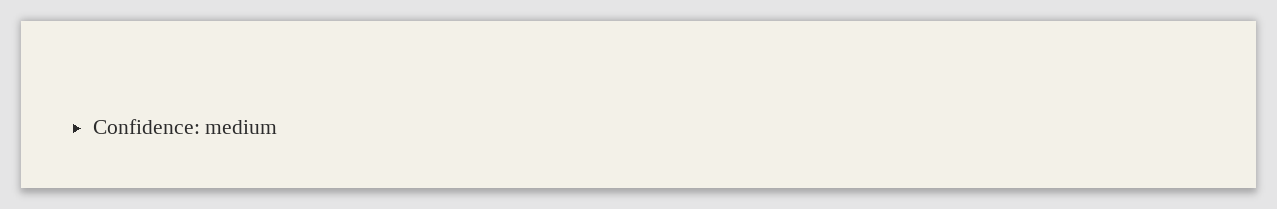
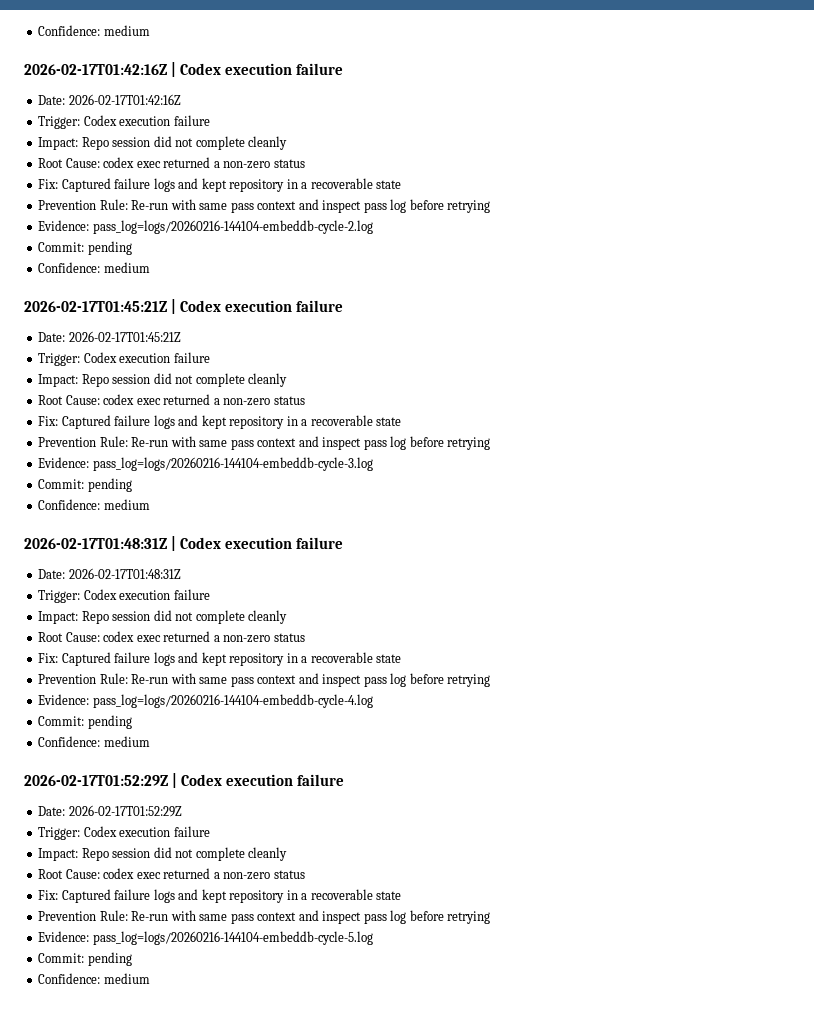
[92,119,278,134] Confidence: medium -> [38,25,150,36] [24,62,343,77] [38,94,181,105] [38,115,210,129] [38,136,288,150] [38,157,305,169] [38,178,402,192] [38,199,491,213] [38,220,373,234] [38,241,132,255] [38,262,150,273] [24,299,343,314] [38,331,181,342] [38,352,210,366] [38,373,288,387] [38,394,305,406] [38,415,402,429] [38,436,491,450] [38,457,373,471] [38,478,132,492] [38,499,150,510] [24,536,343,551] [38,568,181,579] [38,589,210,603] [38,610,288,624] [38,631,305,643] [38,652,402,666] [38,673,491,687] [38,694,373,708] [38,715,132,729] [38,736,150,747] [24,773,344,788] [38,805,182,817] [38,826,210,840] [38,847,288,861] [38,868,305,880] [38,889,402,903] [38,910,491,924] [38,931,373,945] [38,952,132,966] [38,973,150,984] Confidence: medium // 2026-02-17T01:42:16Z | Codex execution failure // Date: 2026-02-17T01:42:16Z // Trigger: Codex execution failure // Impact: Repo session did not complete cleanly // Root Cause: codex exec returned a non-zero status // Fix: Captured failure logs and kept repository in a recoverable state // Prevention Rule: Re-run with same pass context and inspect pass log before retrying // Evidence: pass_log=logs/20260216-144104-embeddb-cycle-2.log // Commit: pending // Confidence: medium // 2026-02-17T01:45:21Z | Codex execution failure // Date: 2026-02-17T01:45:21Z // Trigger: Codex execution failure // Impact: Repo session did not complete cleanly // Root Cause: codex exec returned a non-zero status // Fix: Captured failure logs and kept repository in a recoverable state // Prevention Rule: Re-run with same pass context and inspect pass log before retrying // Evidence: pass_log=logs/20260216-144104-embeddb-cycle-3.log // Commit: pending // Confidence: medium // 2026-02-17T01:48:31Z | Codex execution failure // Date: 2026-02-17T01:48:31Z // Trigger: Codex execution failure // Impact: Repo session did not complete cleanly // Root Cause: codex exec returned a non-zero status // Fix: Captured failure logs and kept repository in a recoverable state // Prevention Rule: Re-run with same pass context and inspect pass log before retrying // Evidence: pass_log=logs/20260216-144104-embeddb-cycle-4.log // Commit: pending // Confidence: medium // 2026-02-17T01:52:29Z | Codex execution failure // Date: 2026-02-17T01:52:29Z // Trigger: Codex execution failure // Impact: Repo session did not complete cleanly // Root Cause: codex exec returned a non-zero status // Fix: Captured failure logs and kept repository in a recoverable state // Prevention Rule: Re-run with same pass context and inspect pass log before retrying // Evidence: pass_log=logs/20260216-144104-embeddb-cycle-5.log // Commit: pending // Confidence: medium

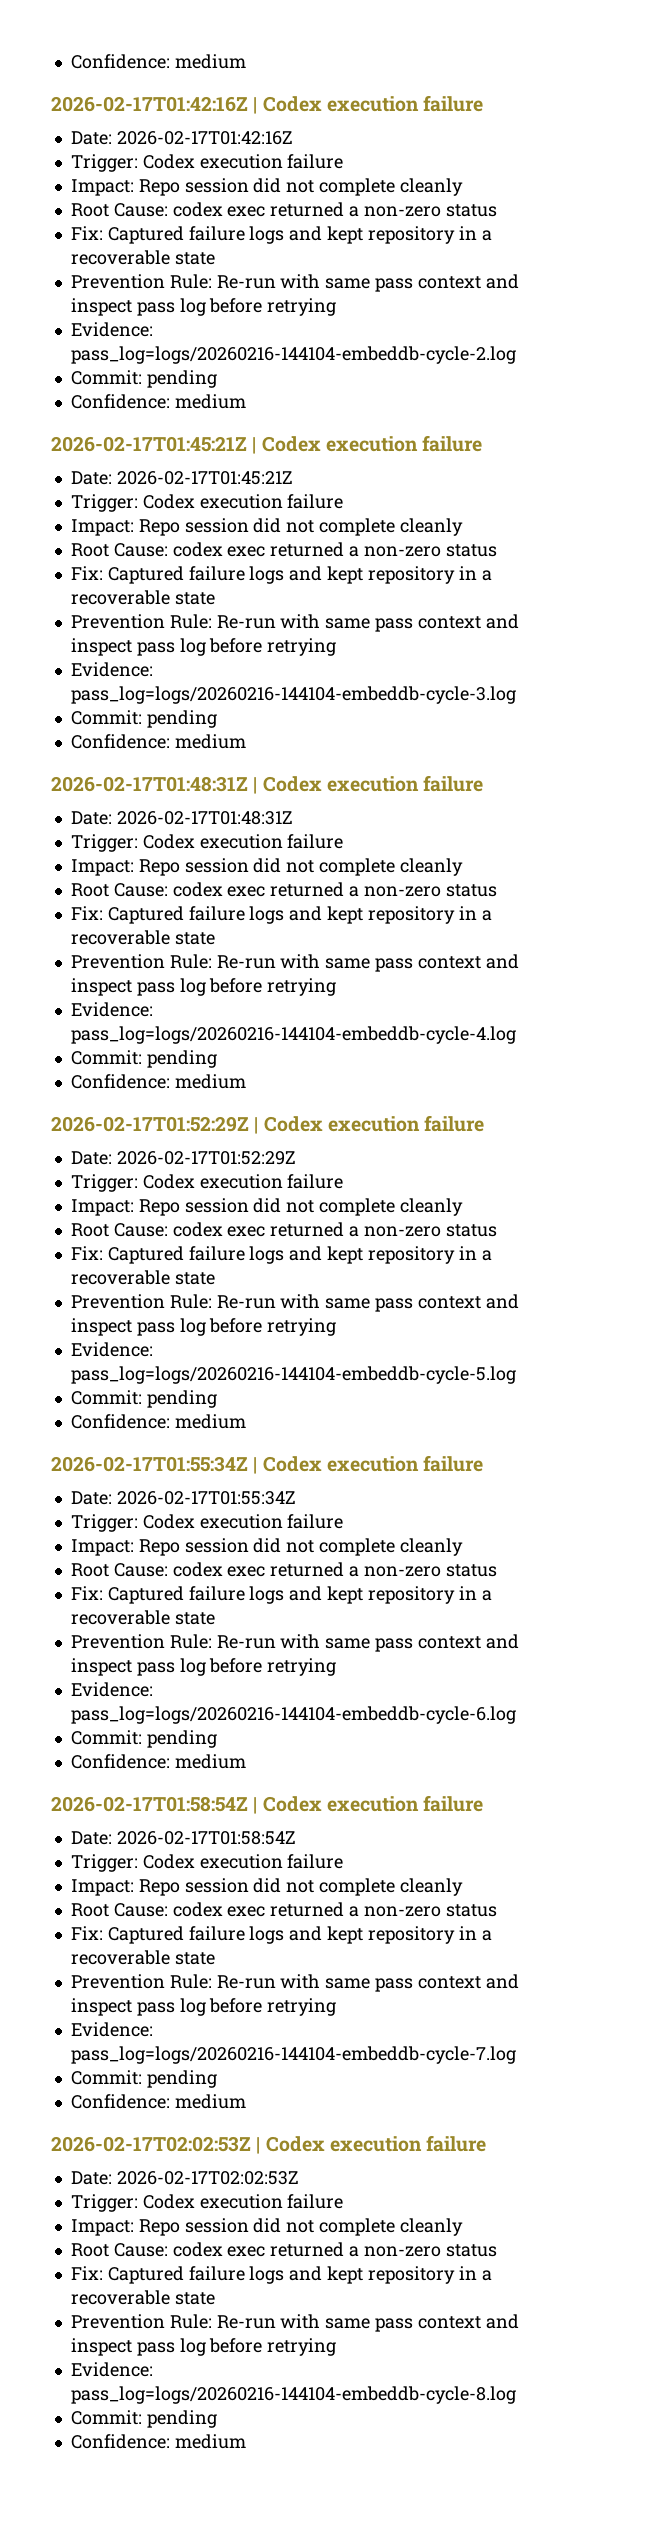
(150, 978) none -> [51,1455,484,1474] [70,1491,296,1505] [70,1514,344,1532] [70,1538,463,1556] [70,1562,497,1577] [70,1586,492,1604] [70,1610,215,1625] [70,1634,519,1652] [70,1658,337,1676] [70,1682,153,1697] [70,1706,516,1724] [70,1730,217,1748] [70,1754,246,1769] [51,1795,484,1814] [70,1831,296,1845] [70,1854,344,1872] [70,1878,463,1896] [70,1902,497,1917] [70,1926,492,1944] [70,1950,215,1965] [70,1974,519,1992] [70,1998,337,2016] [70,2022,153,2037] [70,2046,516,2064] [70,2070,217,2088] [70,2094,246,2109] [51,2135,487,2154] [70,2171,299,2185] [70,2194,344,2212] [70,2218,463,2236] [70,2242,497,2257] [70,2266,492,2284] [70,2290,215,2305] [70,2314,519,2332] [70,2338,337,2356] [70,2362,153,2377] [70,2386,516,2404] [70,2410,217,2428] [70,2434,246,2449] // 2026-02-17T01:55:34Z | Codex execution failure // Date: 2026-02-17T01:55:34Z // Trigger: Codex execution failure // Impact: Repo session did not complete cleanly // Root Cause: codex exec returned a non-zero status // Fix: Captured failure logs and kept repository in a recoverable state // Prevention Rule: Re-run with same pass context and inspect pass log before retrying // Evidence: pass_log=logs/20260216-144104-embeddb-cycle-6.log // Commit: pending // Confidence: medium // 2026-02-17T01:58:54Z | Codex execution failure // Date: 2026-02-17T01:58:54Z // Trigger: Codex execution failure // Impact: Repo session did not complete cleanly // Root Cause: codex exec returned a non-zero status // Fix: Captured failure logs and kept repository in a recoverable state // Prevention Rule: Re-run with same pass context and inspect pass log before retrying // Evidence: pass_log=logs/20260216-144104-embeddb-cycle-7.log // Commit: pending // Confidence: medium // 2026-02-17T02:02:53Z | Codex execution failure // Date: 2026-02-17T02:02:53Z // Trigger: Codex execution failure // Impact: Repo session did not complete cleanly // Root Cause: codex exec returned a non-zero status // Fix: Captured failure logs and kept repository in a recoverable state // Prevention Rule: Re-run with same pass context and inspect pass log before retrying // Evidence: pass_log=logs/20260216-144104-embeddb-cycle-8.log // Commit: pending // Confidence: medium

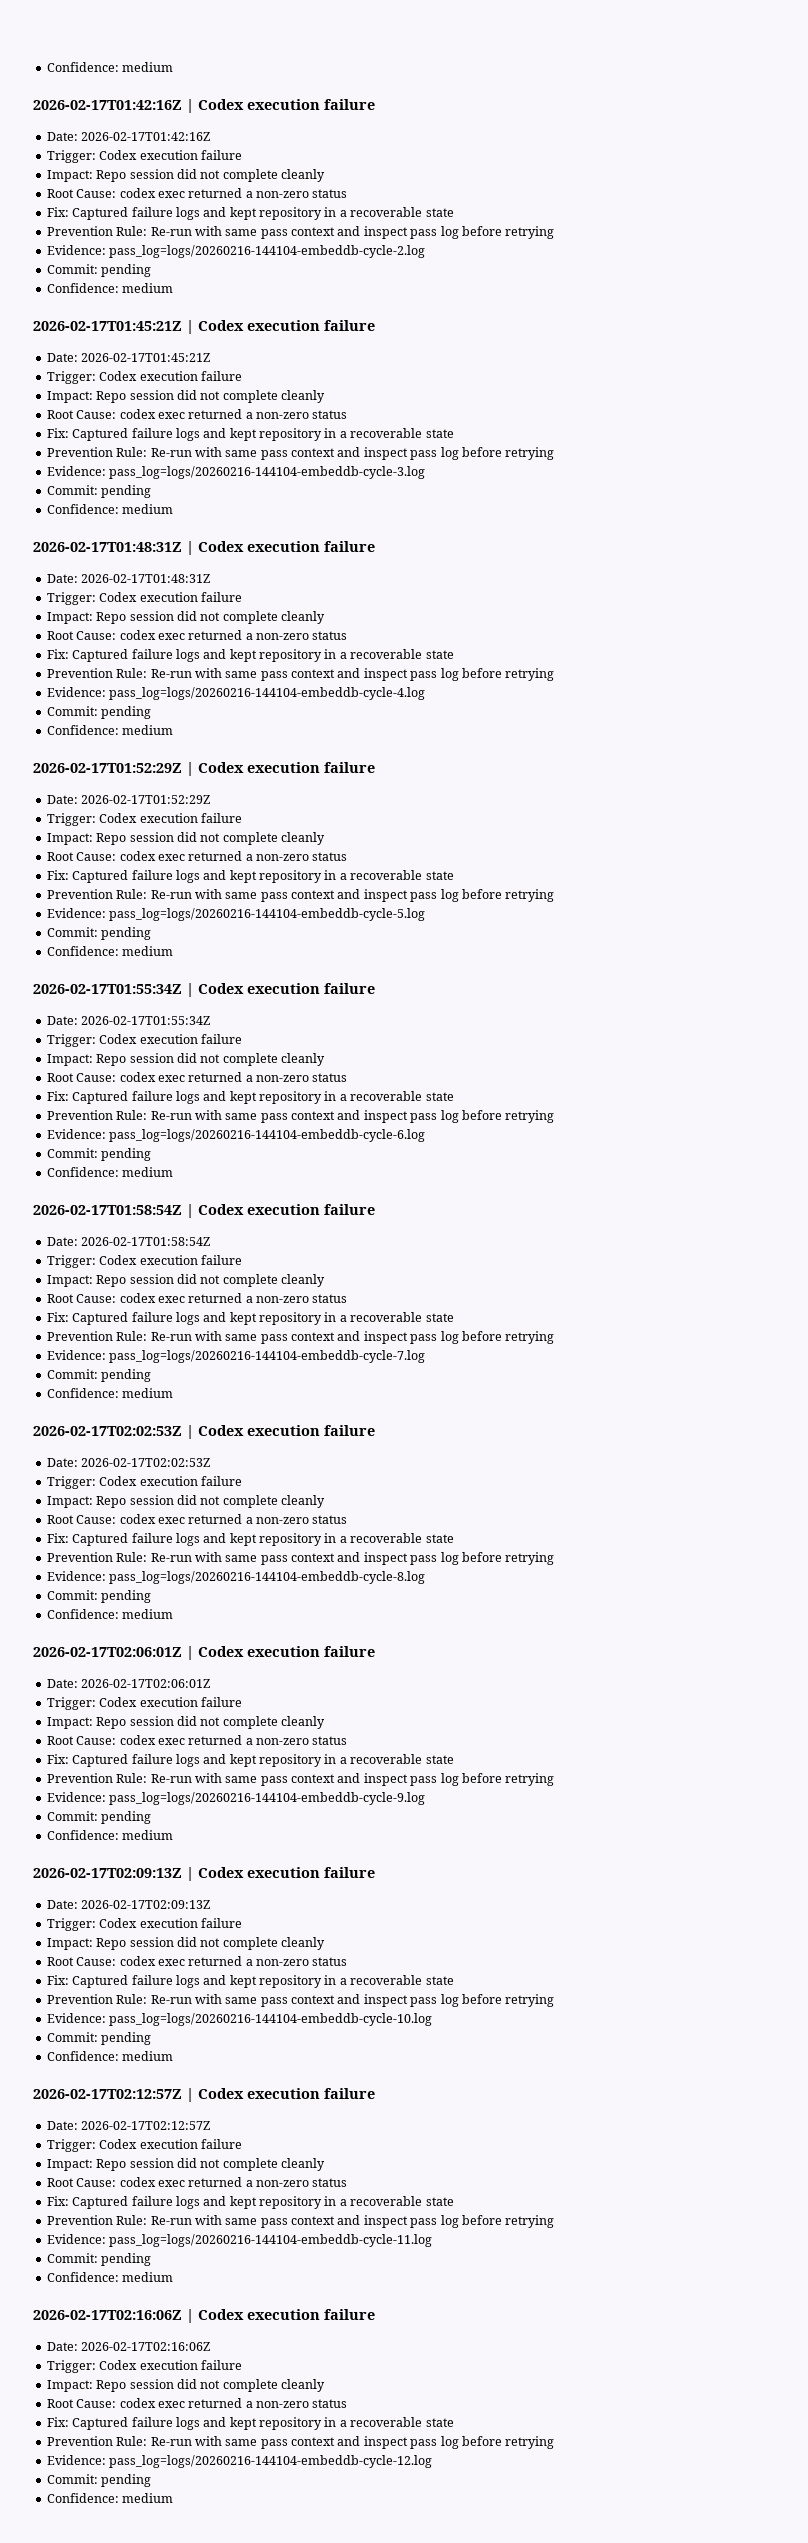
(246, 2441) none -> [33,1646,375,1660] [46,1679,211,1688] [46,1697,242,1710] [46,1716,325,1729] [46,1735,348,1745] [46,1754,454,1767] [46,1773,555,1786] [46,1792,426,1805] [46,1811,152,1824] [46,1830,174,1840] [33,1867,375,1881] [46,1900,211,1909] [46,1918,242,1931] [46,1937,325,1950] [46,1956,348,1966] [46,1975,454,1988] [46,1994,555,2007] [46,2013,433,2026] [46,2032,152,2045] [46,2051,174,2061] [33,2088,375,2102] [46,2121,211,2130] [46,2139,242,2152] [46,2158,325,2171] [46,2177,348,2187] [46,2196,454,2209] [46,2215,555,2228] [46,2234,433,2247] [46,2253,152,2266] [46,2272,174,2282] [33,2309,375,2323] [46,2342,211,2351] [46,2360,242,2373] [46,2379,325,2392] [46,2398,348,2408] [46,2417,454,2430] [46,2436,555,2449] [46,2455,433,2468] [46,2474,152,2487] [46,2493,174,2503] // 2026-02-17T02:06:01Z | Codex execution failure // Date: 2026-02-17T02:06:01Z // Trigger: Codex execution failure // Impact: Repo session did not complete cleanly // Root Cause: codex exec returned a non-zero status // Fix: Captured failure logs and kept repository in a recoverable state // Prevention Rule: Re-run with same pass context and inspect pass log before retrying // Evidence: pass_log=logs/20260216-144104-embeddb-cycle-9.log // Commit: pending // Confidence: medium // 2026-02-17T02:09:13Z | Codex execution failure // Date: 2026-02-17T02:09:13Z // Trigger: Codex execution failure // Impact: Repo session did not complete cleanly // Root Cause: codex exec returned a non-zero status // Fix: Captured failure logs and kept repository in a recoverable state // Prevention Rule: Re-run with same pass context and inspect pass log before retrying // Evidence: pass_log=logs/20260216-144104-embeddb-cycle-10.log // Commit: pending // Confidence: medium // 2026-02-17T02:12:57Z | Codex execution failure // Date: 2026-02-17T02:12:57Z // Trigger: Codex execution failure // Impact: Repo session did not complete cleanly // Root Cause: codex exec returned a non-zero status // Fix: Captured failure logs and kept repository in a recoverable state // Prevention Rule: Re-run with same pass context and inspect pass log before retrying // Evidence: pass_log=logs/20260216-144104-embeddb-cycle-11.log // Commit: pending // Confidence: medium // 2026-02-17T02:16:06Z | Codex execution failure // Date: 2026-02-17T02:16:06Z // Trigger: Codex execution failure // Impact: Repo session did not complete cleanly // Root Cause: codex exec returned a non-zero status // Fix: Captured failure logs and kept repository in a recoverable state // Prevention Rule: Re-run with same pass context and inspect pass log before retrying // Evidence: pass_log=logs/20260216-144104-embeddb-cycle-12.log // Commit: pending // Confidence: medium

